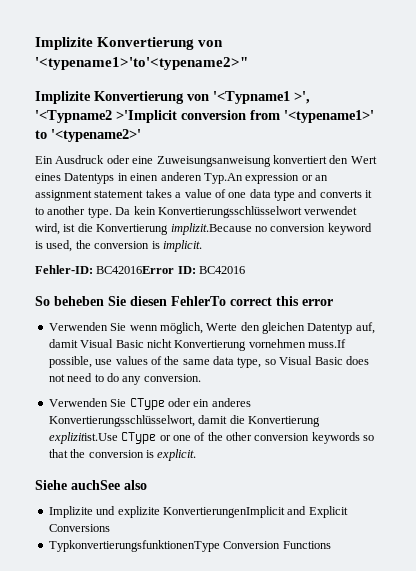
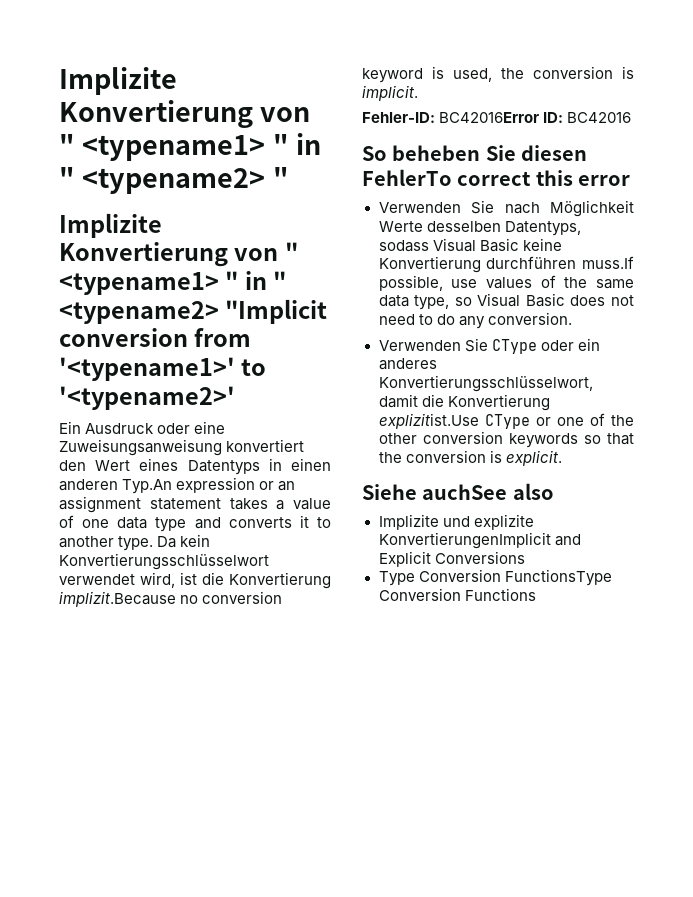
[35,37,224,50] [35,57,248,70] [35,91,310,104] [35,110,177,123] Implizite Konvertierung von '<typename1>'to'<typename2>" // Implizite Konvertierung von '<Typname1 >', '<Typname2 >'Implicit -> [59,67,177,95] [59,100,311,128] [59,133,321,161] [59,167,289,194] [59,213,162,238] [59,242,298,267] [59,271,287,295] [59,299,328,324] Implizite Konvertierung von " <typename1> " in " <typename2> " // Implizite Konvertierung von " <typename1> " in " <typename2> "Implicit
[129,322,375,334] [48,339,306,351] wenn möglich, Werte den gleichen Datentyp auf, damit Visual Basic nicht Konvertierung vornehmen -> [504,200,634,217] [378,221,581,236] [378,238,562,252] [378,256,577,273] nach Möglichkeit Werte desselben Datentyps, sodass Visual Basic keine Konvertierung durchführen
[48,540,220,552] TypkonvertierungsfunktionenType -> [378,569,612,586] Type Conversion FunctionsType

